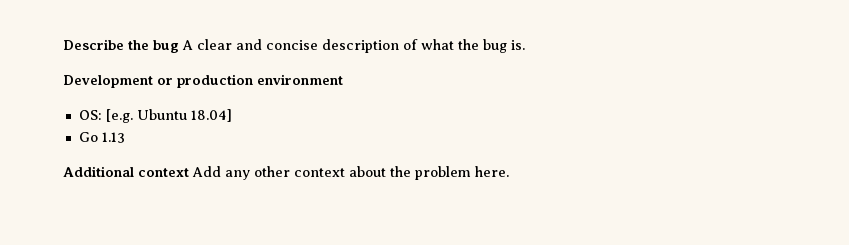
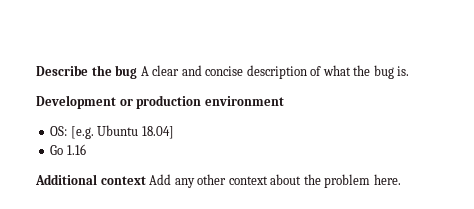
[101,132,125,143] 1.13 -> [66,144,86,155] 1.16

